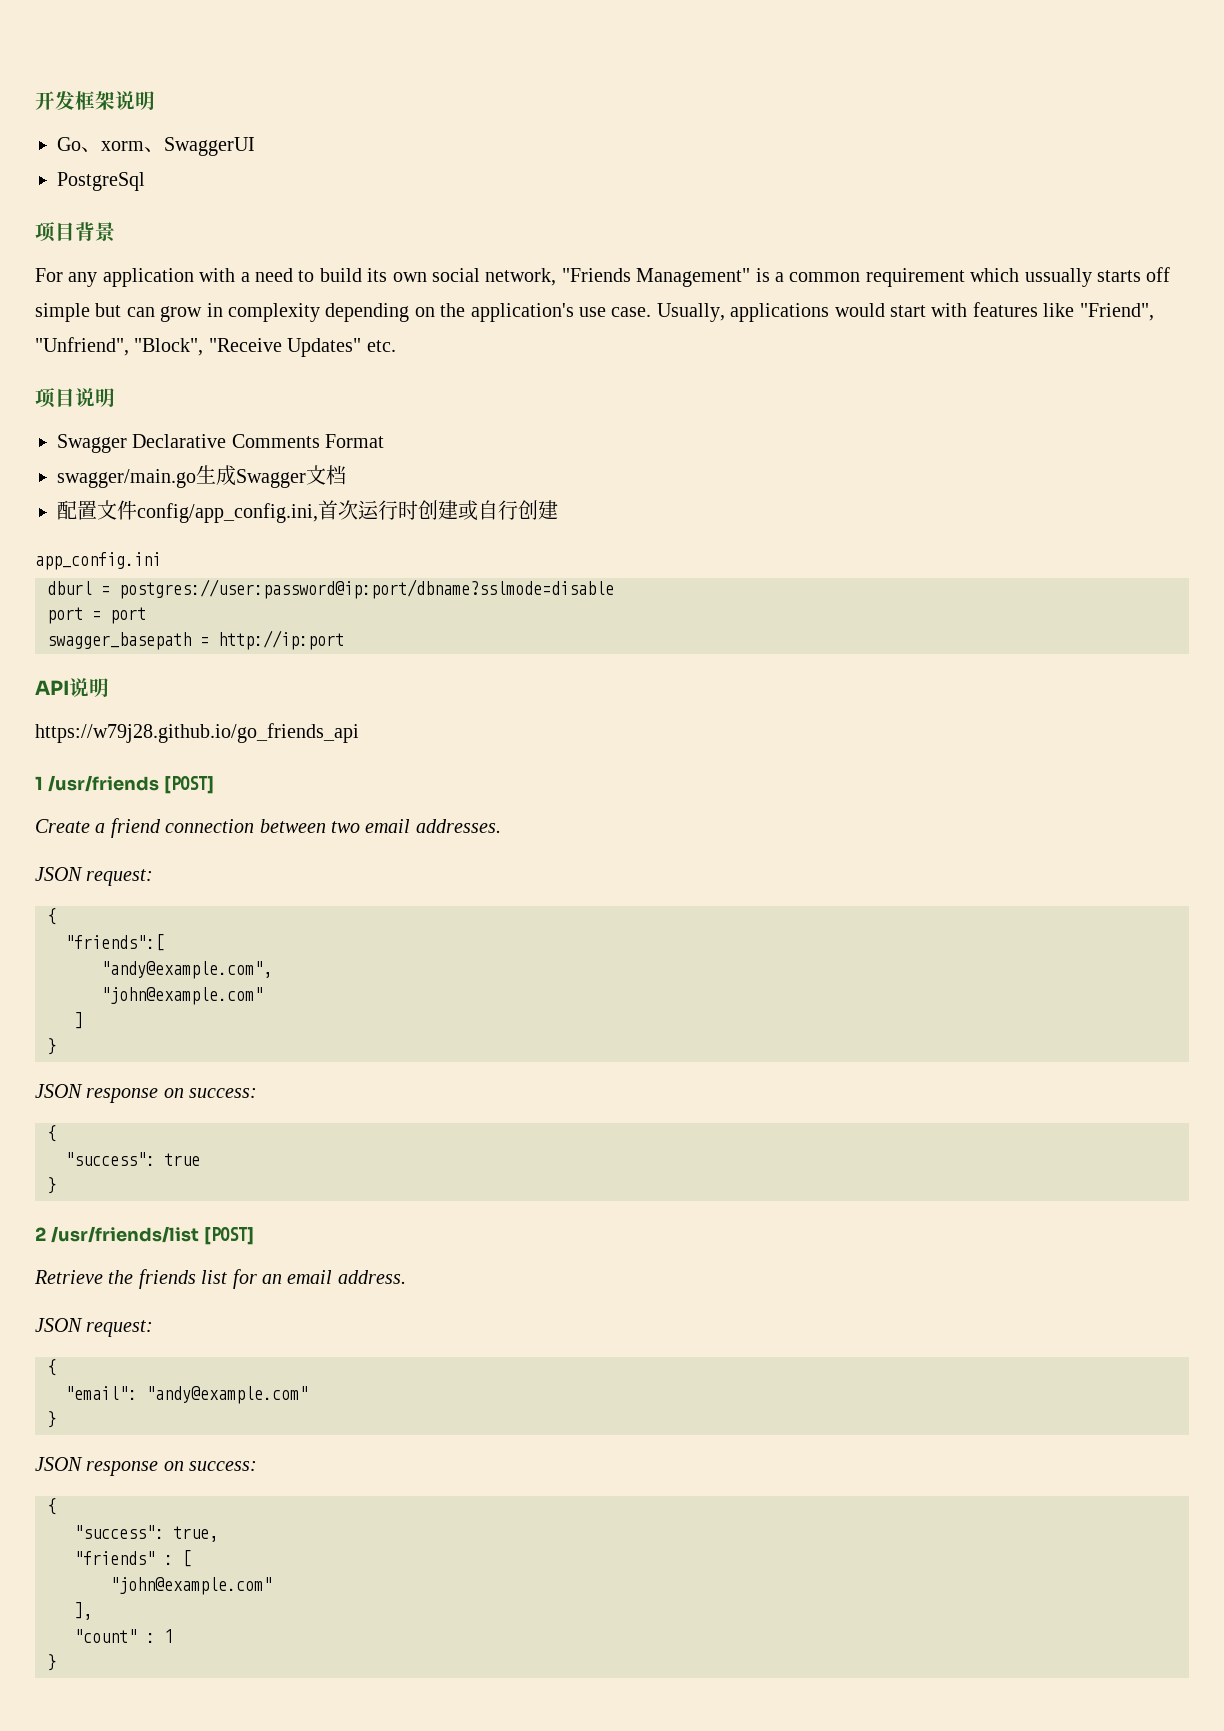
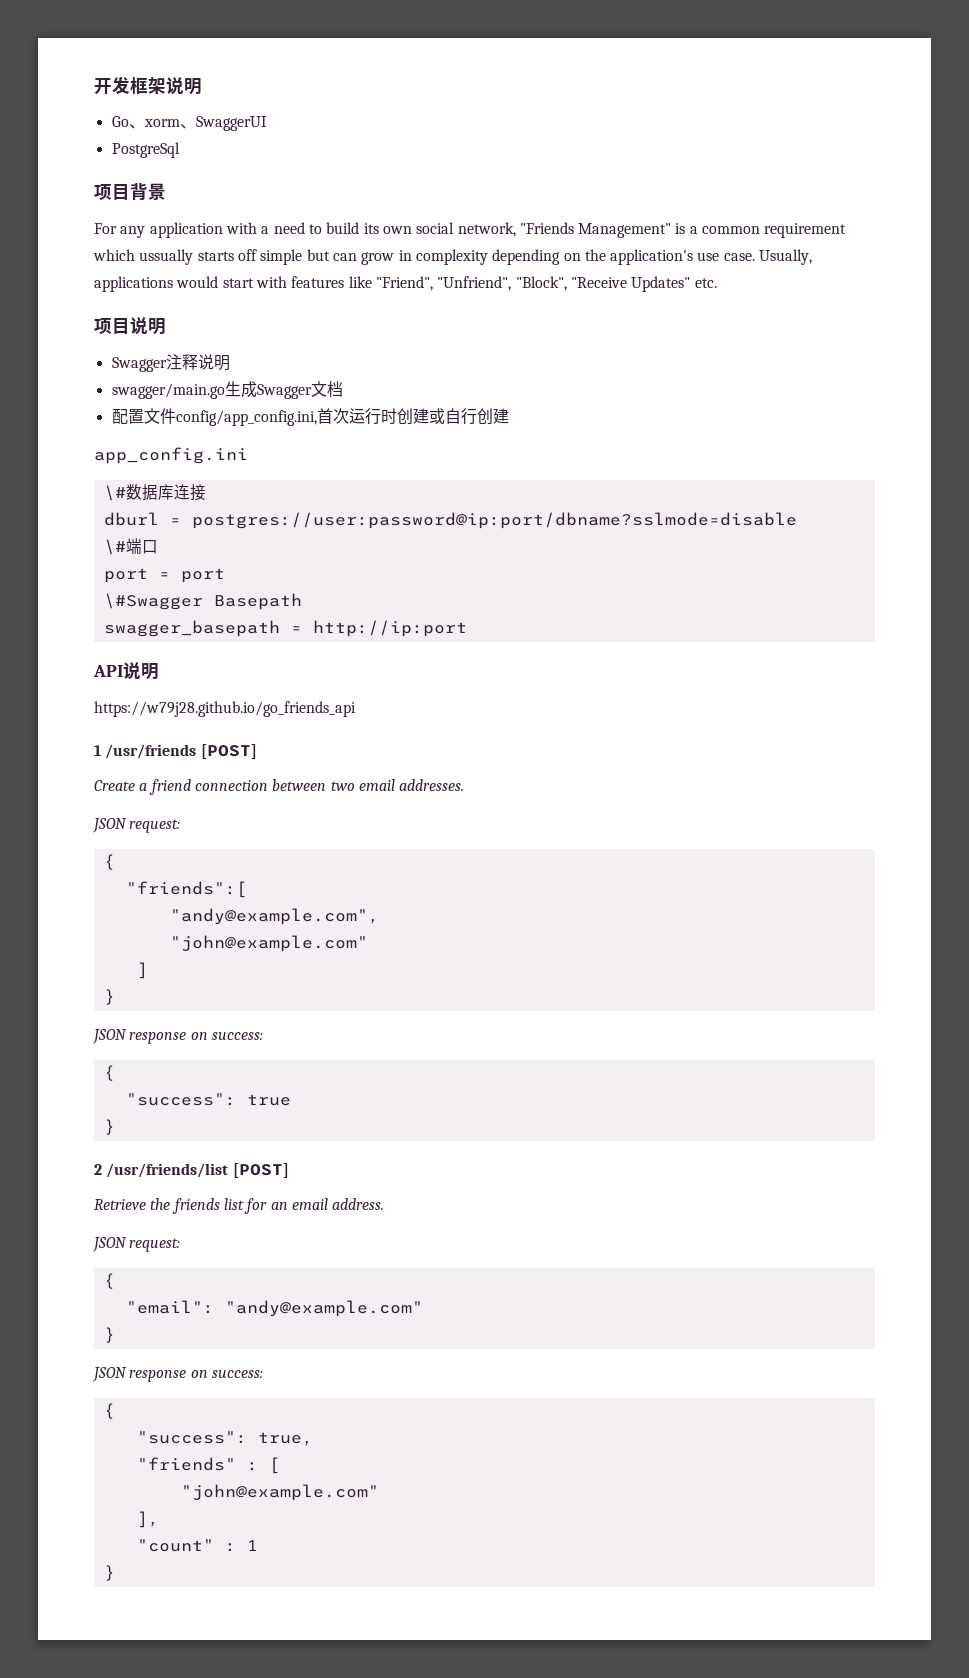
[132,434,385,448] Declarative Comments Format -> [165,354,230,371] 注释说明
(161, 561) none -> [103,484,206,501] // \#数据库连接
(614, 589) none -> [103,538,158,555] // \#端口
(146, 615) none -> [103,593,302,610] // \#Swagger Basepath

